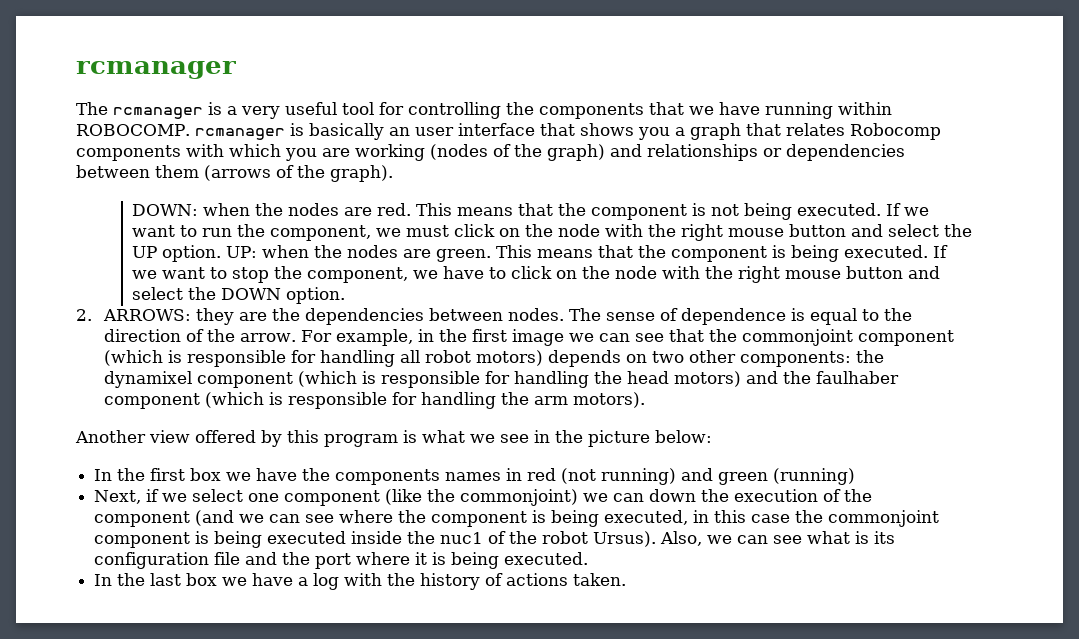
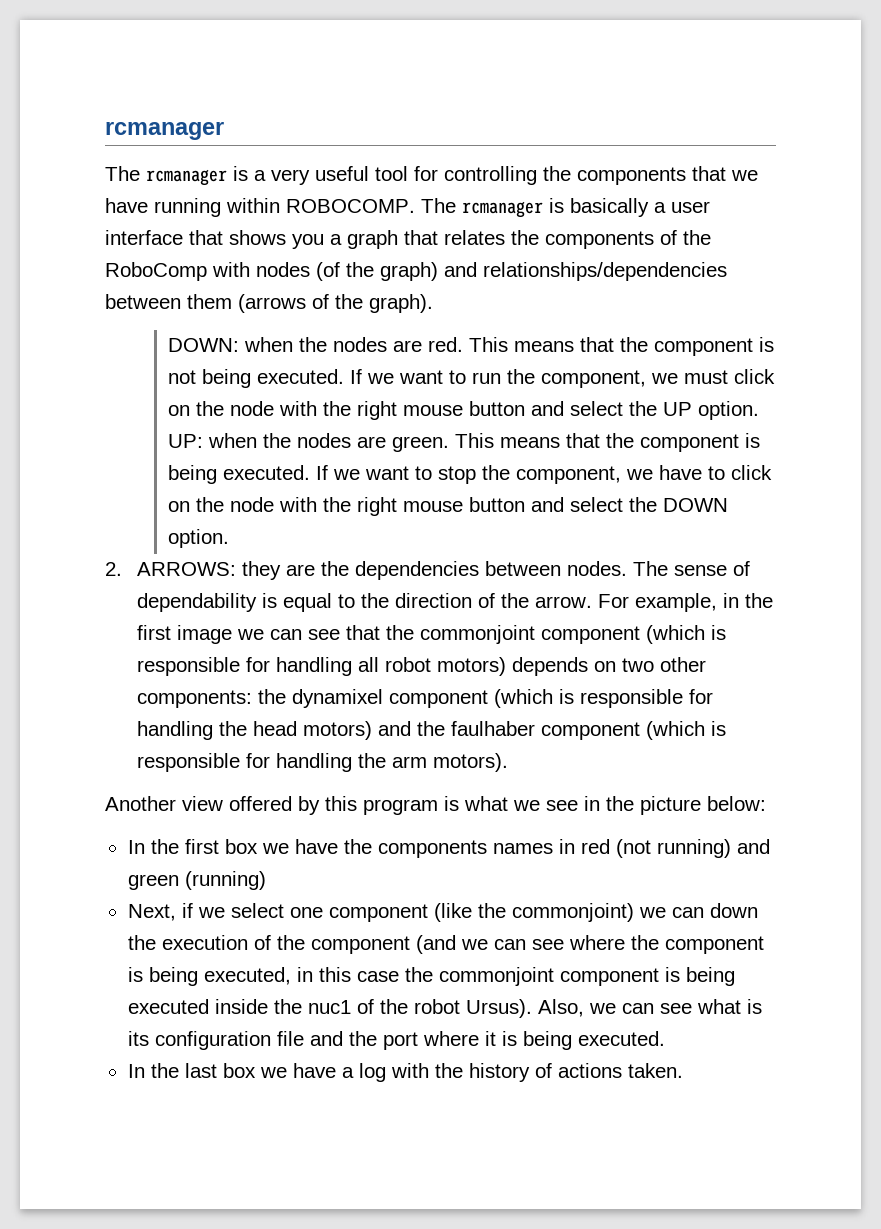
(190, 130) none -> [421,198,456,213] The
[388,127,410,136] an -> [654,202,666,213] a
[849,123,941,140] [76,144,905,161] Robocomp components with which you are working (nodes of the graph) and relationships or dependencies -> [511,230,711,249] [105,262,727,281] the components of the RoboComp with nodes (of the graph) and relationships/dependencies
[681,308,787,325] dependence -> [136,593,257,612] dependability

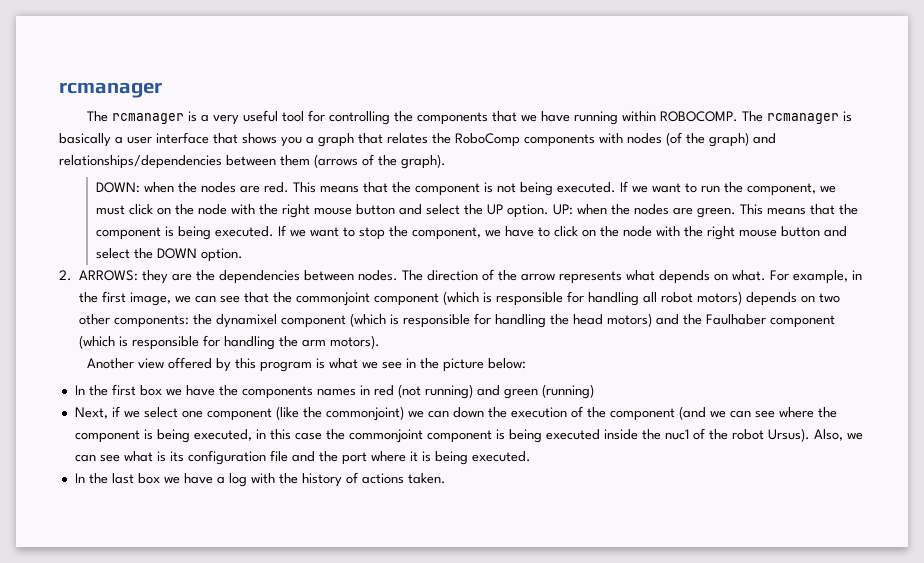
[545,230,711,249] [105,262,207,281] components of the RoboComp -> [455,133,595,147] RoboComp components
[673,561,750,576] [136,593,592,612] sense of dependability is equal to the direction of the arrow. -> [427,269,767,284] direction of the arrow represents what depends on what.
[176,625,232,644] image -> [130,292,172,306] image,
[450,721,535,736] faulhaber -> [706,314,767,325] Faulhaber

